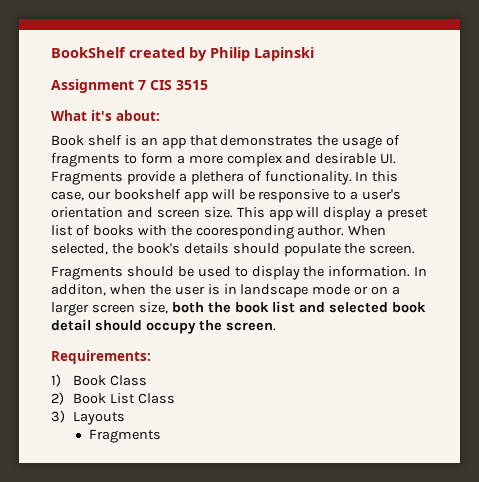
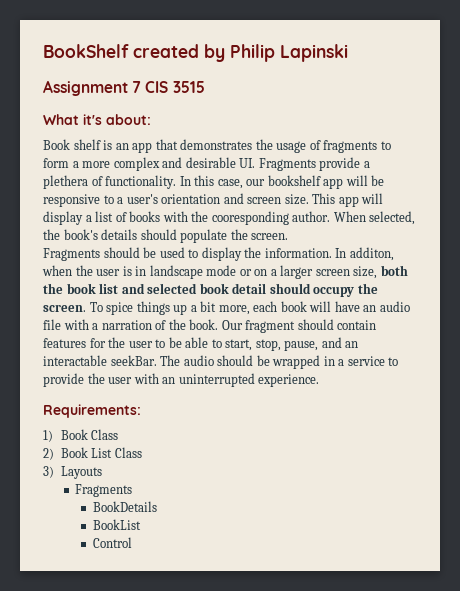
[387,208,429,221] preset -> (92, 218) none
(276, 326) none -> [89,301,410,315] [43,319,377,333] [43,337,359,351] [43,355,399,369] [43,373,320,387] To spice things up a bit more, each book will have an audio file with a narration of the book. Our fragment should contain features for the user to be able to start, stop, pause, and an interactable seekBar. The audio should be wrapped in a service to provide the user with an uninterrupted experience.
(162, 436) none -> [93,501,158,512] [93,519,142,530] [93,537,133,548] // BookDetails // BookList // Control

